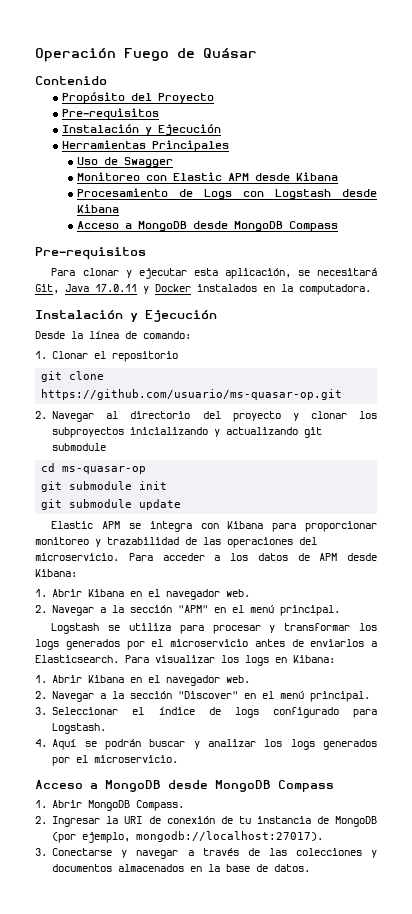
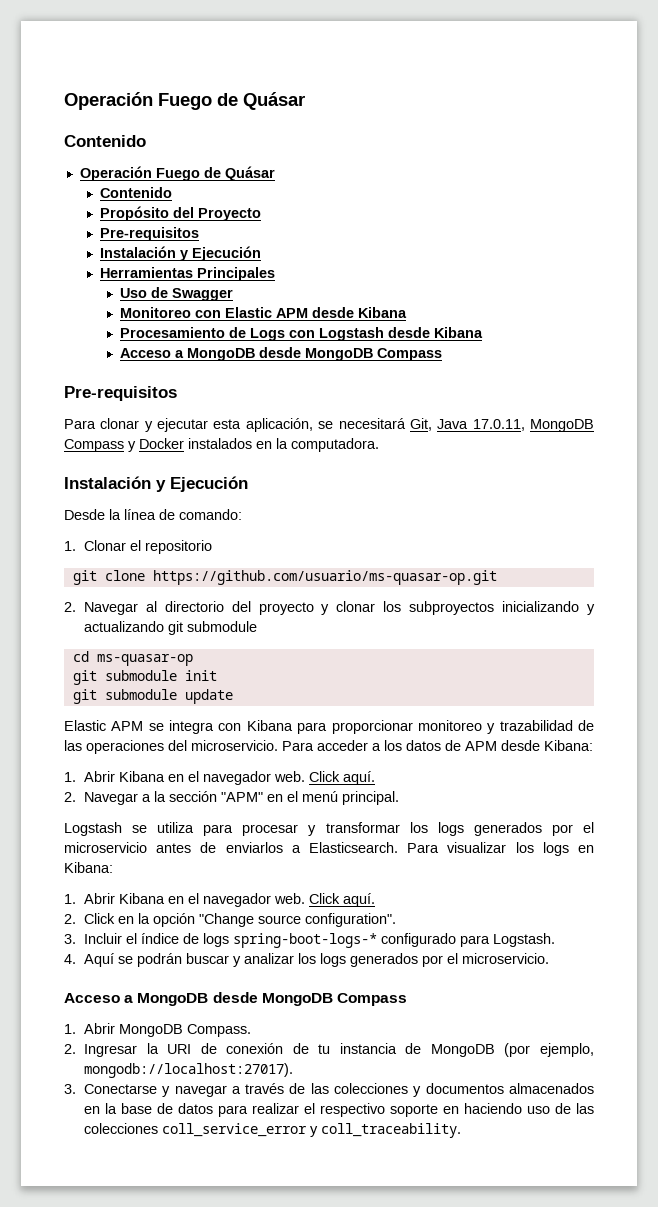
[35,47,257,62] [35,76,107,85] Operación Fuego de Quásar // Contenido -> [64,92,305,110] [64,135,146,147] [79,166,275,181] [99,187,172,198] Operación Fuego de Quásar // Contenido // Operación Fuego de Quásar // Contenido
[95,284,137,292] 17.0.11 -> [472,419,594,432] [64,439,124,452] 17.0.11, MongoDB Compass
(251, 593) none -> [308,771,375,785] Click aquí.
[35,691,371,702] [35,707,119,715] // 2. Navegar a la sección "Discover" en el menú principal. // 3. Seleccionar -> [308,893,375,907] [64,913,396,927] [64,933,122,944] Click aquí. // 2. Click en la opción "Change source configuration". // 3. Incluir
(259, 712) none -> [232,933,377,948] spring-boot-logs-*
[274,864,311,872] datos. -> [177,1103,595,1117] [83,1123,461,1138] datos para realizar el respectivo soporte en haciendo uso de las colecciones coll_service_error y coll_traceability.

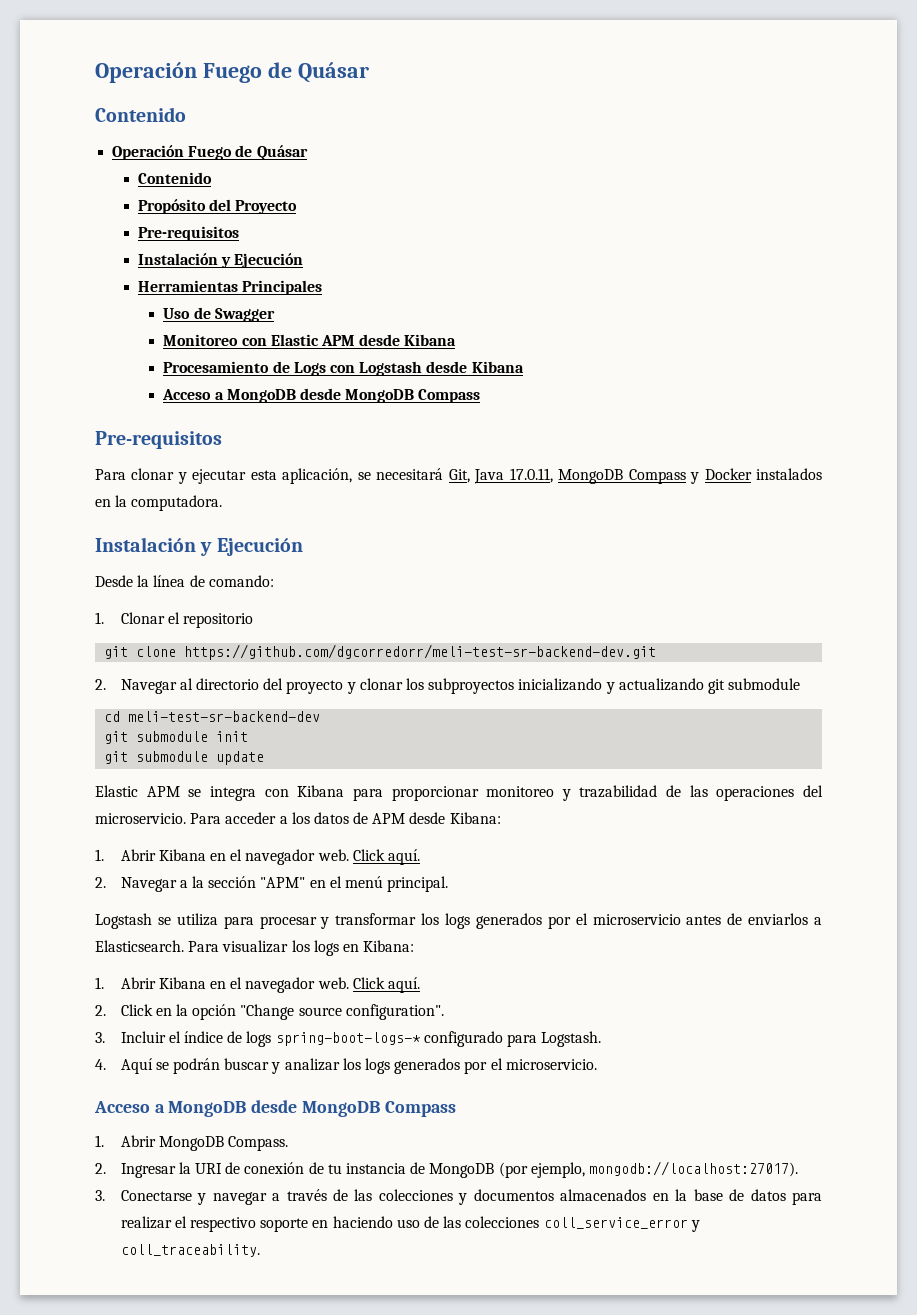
[152,570,497,585] https://github.com/usuario/ms-quasar-op.git -> [184,644,657,660] https://github.com/dgcorredorr/meli-test-sr-backend-dev.git
[96,654,193,666] ms-quasar-op -> [128,711,321,722] meli-test-sr-backend-dev

